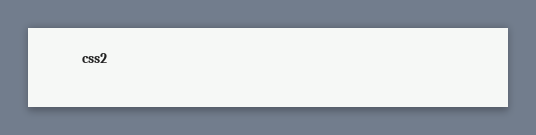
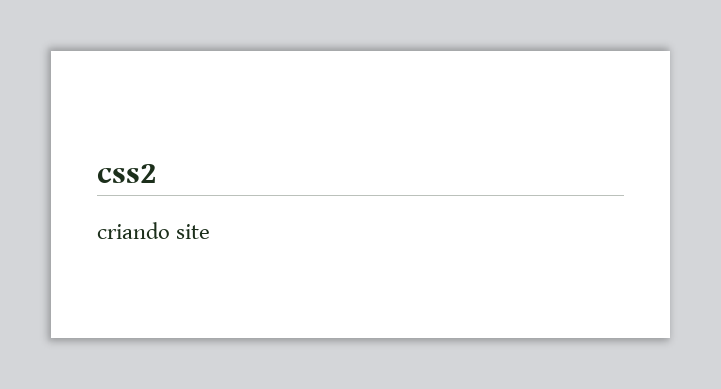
(107, 58) none -> [97,222,211,239] // criando site

